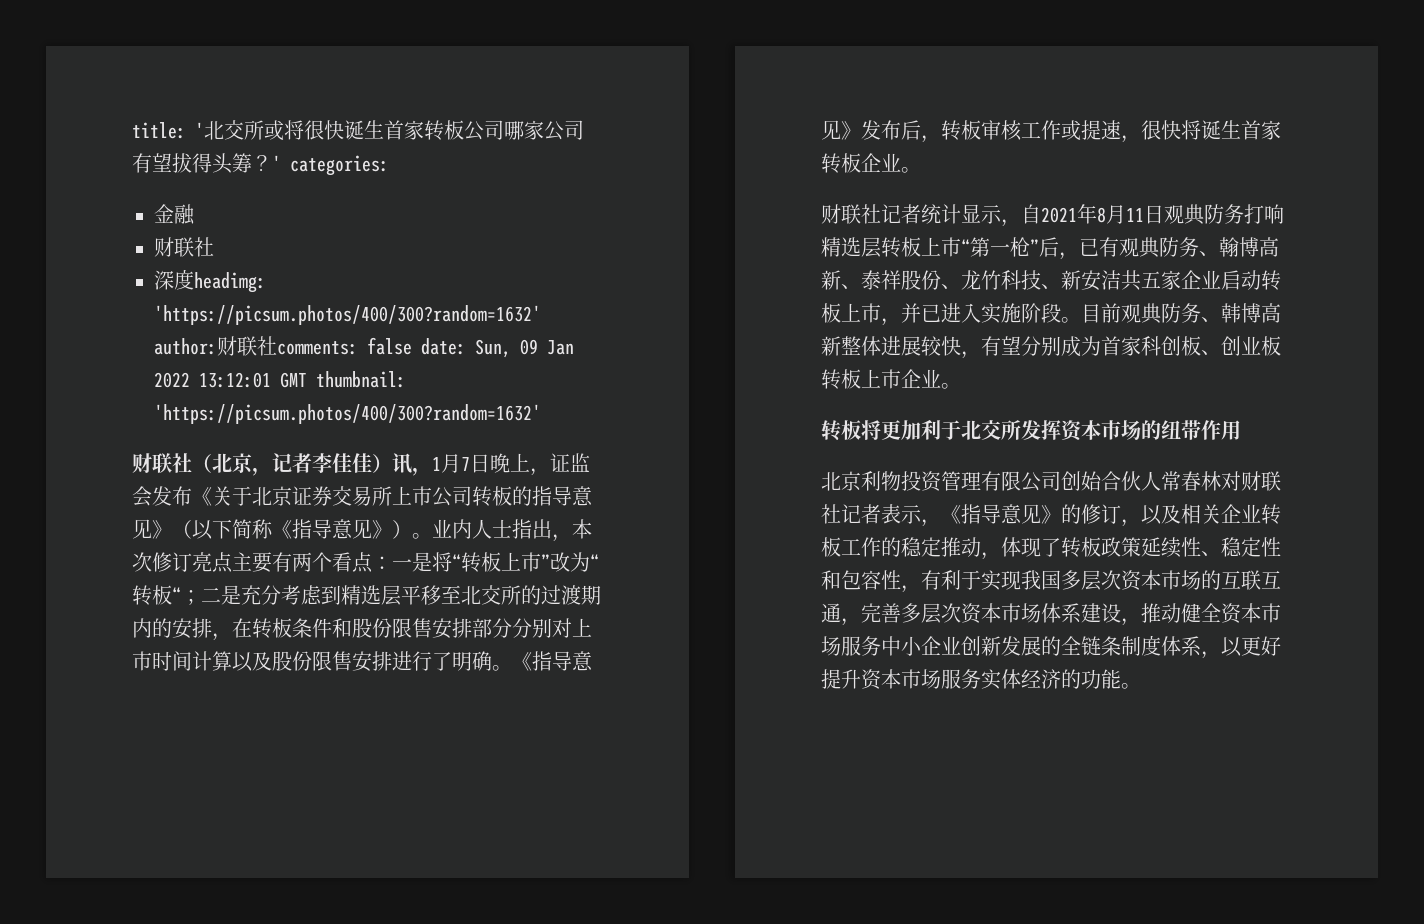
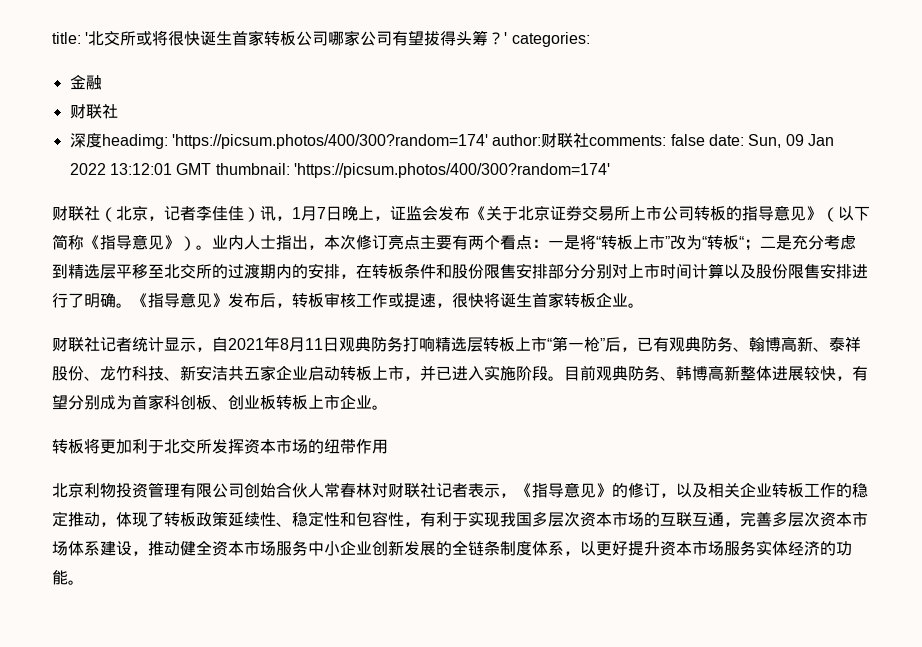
[154,305,541,325] 'https://picsum.photos/400/300?random=1632' -> [171,134,488,149] 'https://picsum.photos/400/300?random=174'
[154,404,541,424] 'https://picsum.photos/400/300?random=1632' -> [293,163,610,178] 'https://picsum.photos/400/300?random=174'

